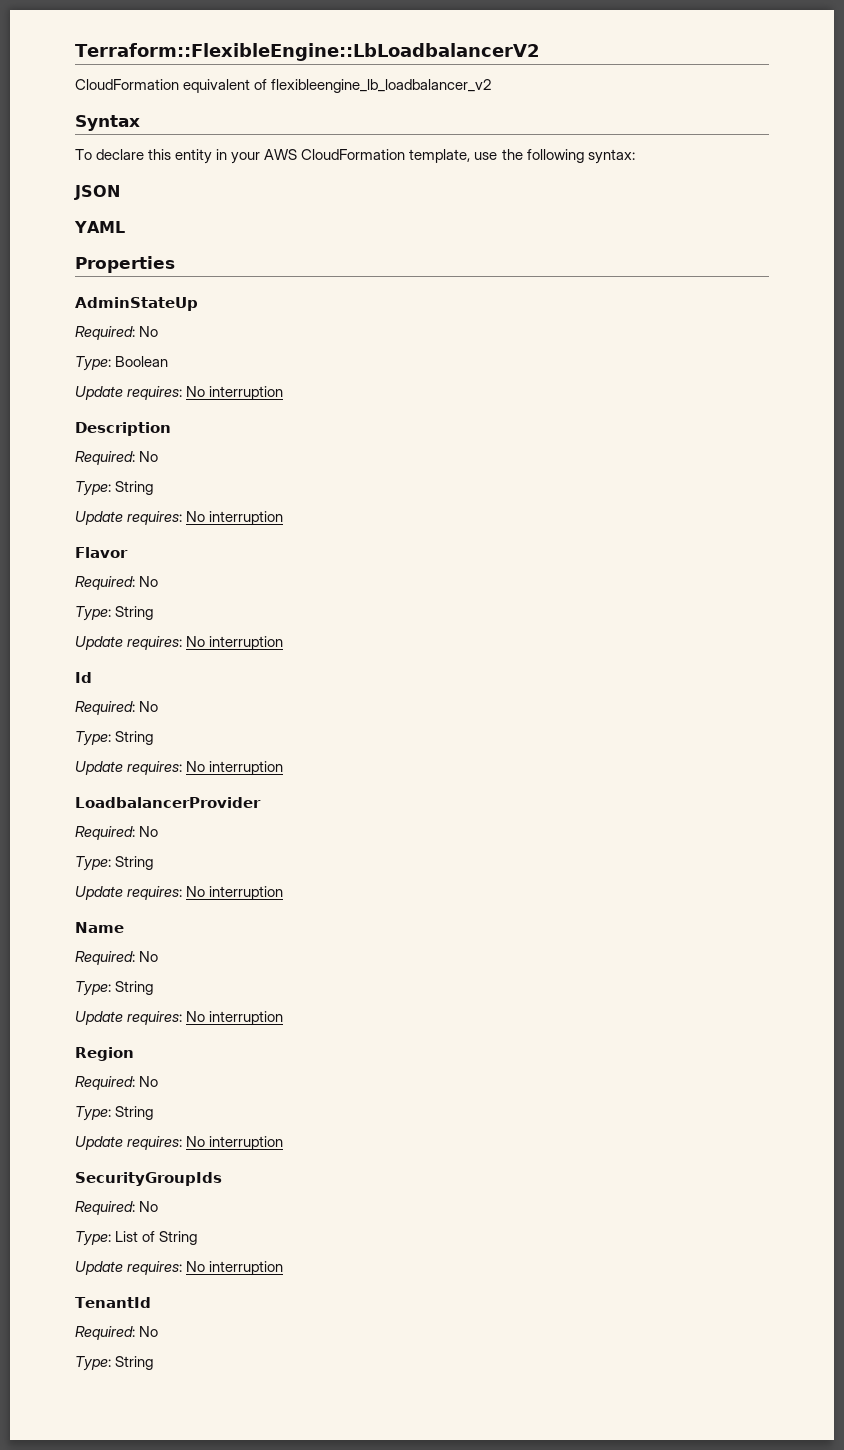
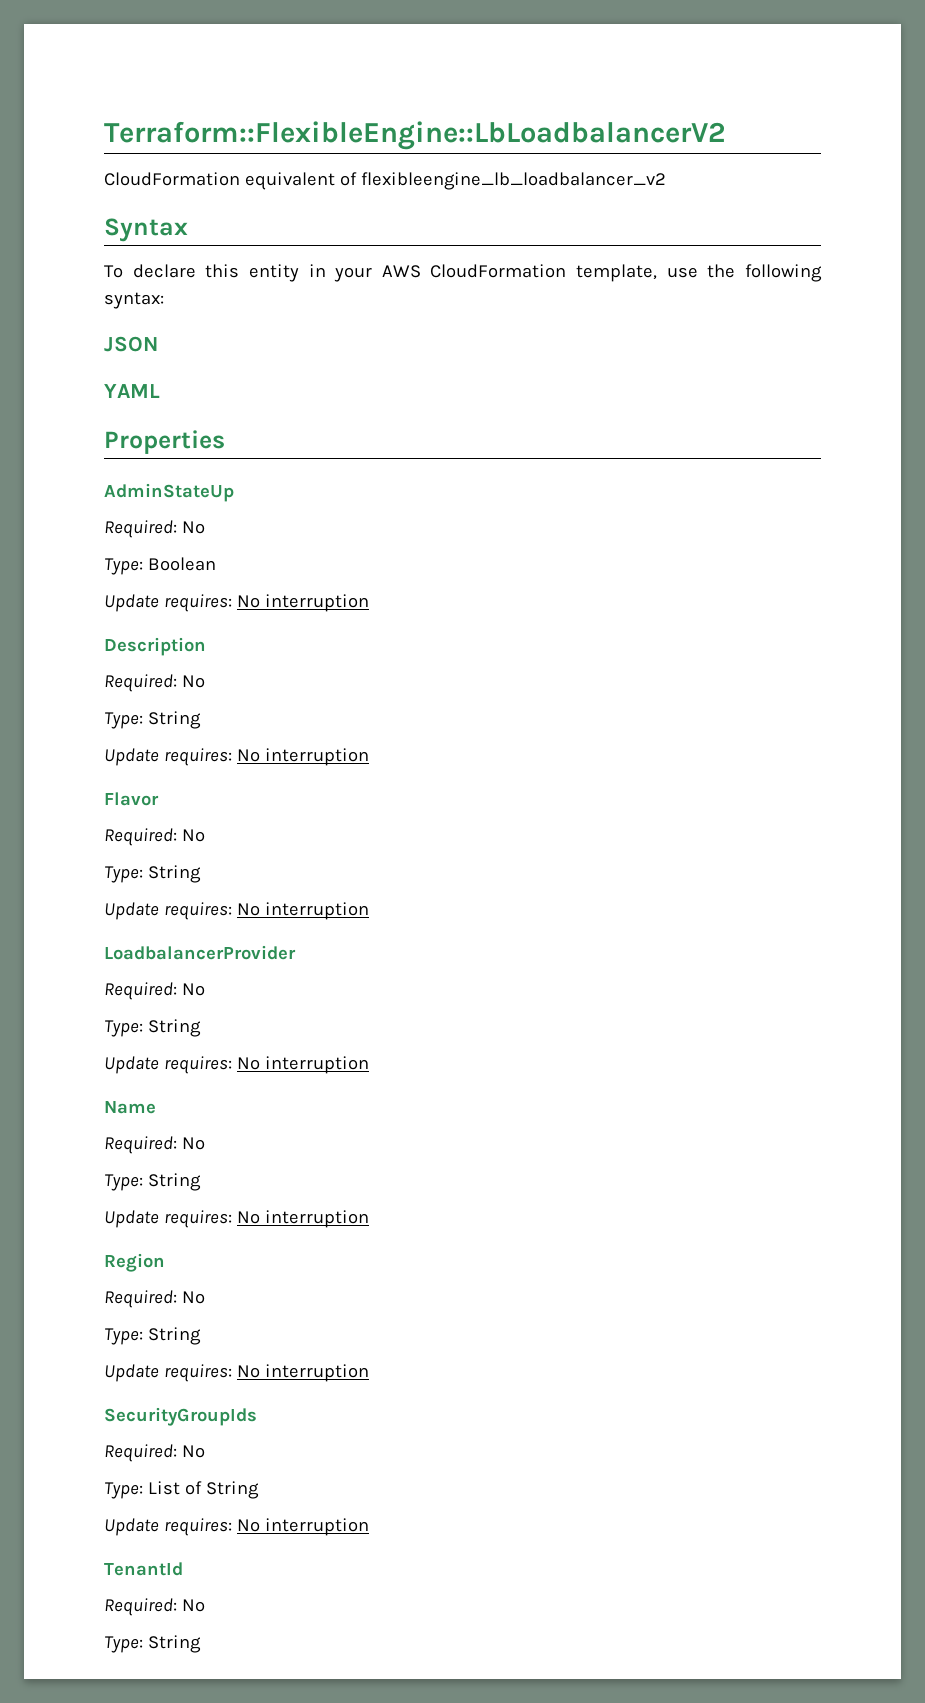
[75,672,92,683] [75,701,159,715] [75,731,154,746] [75,761,284,775] // Id // Required: No // Type: String // Update requires: No interruption -> (369, 911) none

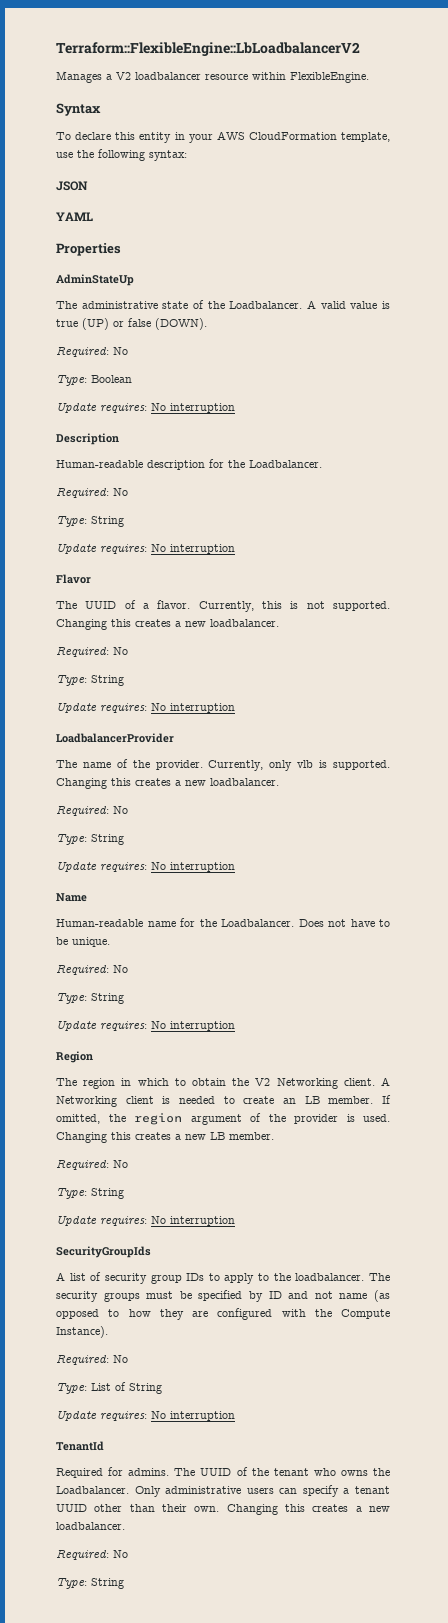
[104,172,666,190] CloudFormation equivalent of flexibleengine_lb_loadbalancer_v2 -> [56,71,369,83] Manages a V2 loadbalancer resource within FlexibleEngine.
(234, 492) none -> [56,300,391,309] [56,318,207,330] // The administrative state of the Loadbalancer. A valid value is true (UP) or false (DOWN).
(206, 646) none -> [56,459,322,470] // Human-readable description for the Loadbalancer.
(159, 799) none -> [56,600,390,612] [56,619,279,630] // The UUID of a flavor. Currently, this is not supported. Changing this creates a new loadbalancer.
(296, 952) none -> [56,759,390,771] [56,778,279,789] // The name of the provider. Currently, only vlb is supported. Changing this creates a new loadbalancer.
(156, 1107) none -> [56,918,390,927] [56,937,110,947] // Human-readable name for the Loadbalancer. Does not have to be unique.
(165, 1262) none -> [56,1077,390,1089] [56,1095,391,1107] [56,1113,390,1125] [56,1132,274,1143] // The region in which to obtain the V2 Networking client. A Networking client is needed to create an LB member. If omitted, the region argument of the provider is used. Changing this creates a new LB member.
(257, 1416) none -> [56,1272,390,1284] [56,1290,390,1302] [56,1308,390,1320] [56,1326,108,1338] // A list of security group IDs to apply to the loadbalancer. The security groups must be specified by ID and not name (as opposed to how they are configured with the Compute Instance).
(183, 1569) none -> [56,1467,390,1478] [56,1485,390,1497] [56,1504,390,1515] [56,1522,125,1530] // Required for admins. The UUID of the tenant who owns the Loadbalancer. Only administrative users can specify a tenant UUID other than their own. Changing this creates a new loadbalancer.

